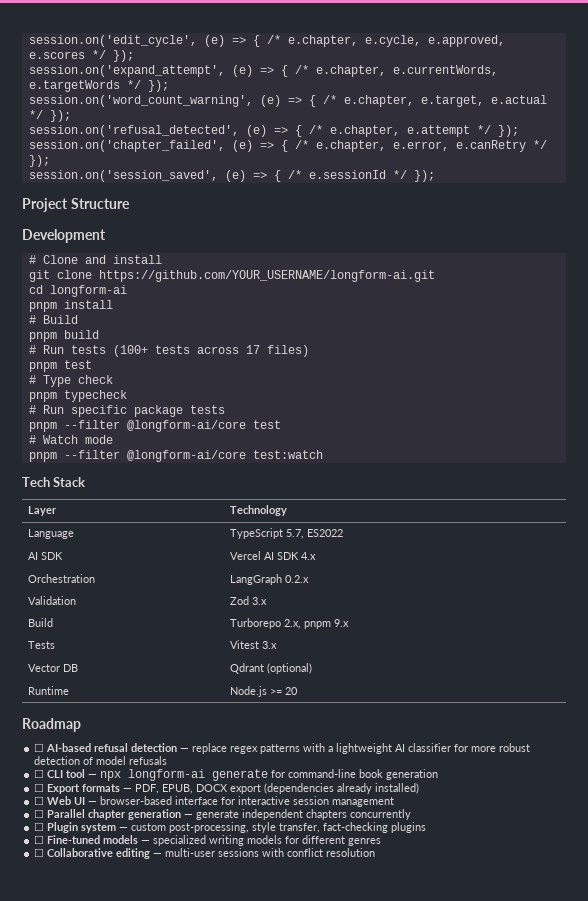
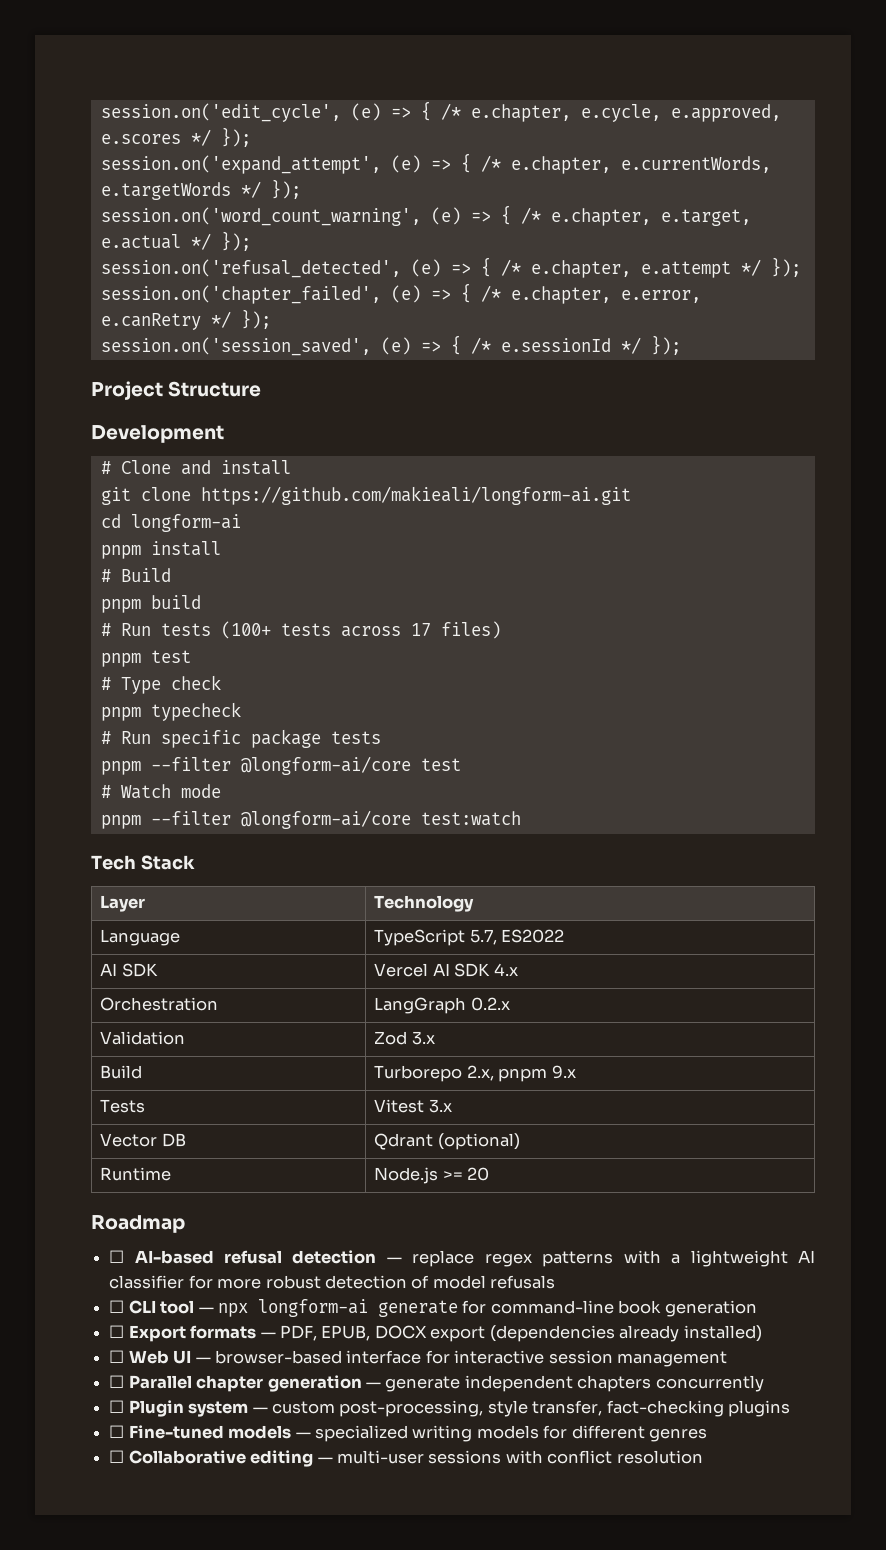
[98,270,435,282] https://github.com/YOUR_USERNAME/longform-ai.git -> [200,486,631,505] https://github.com/makieali/longform-ai.git

